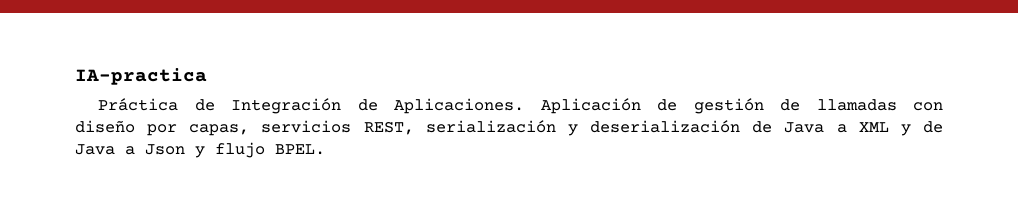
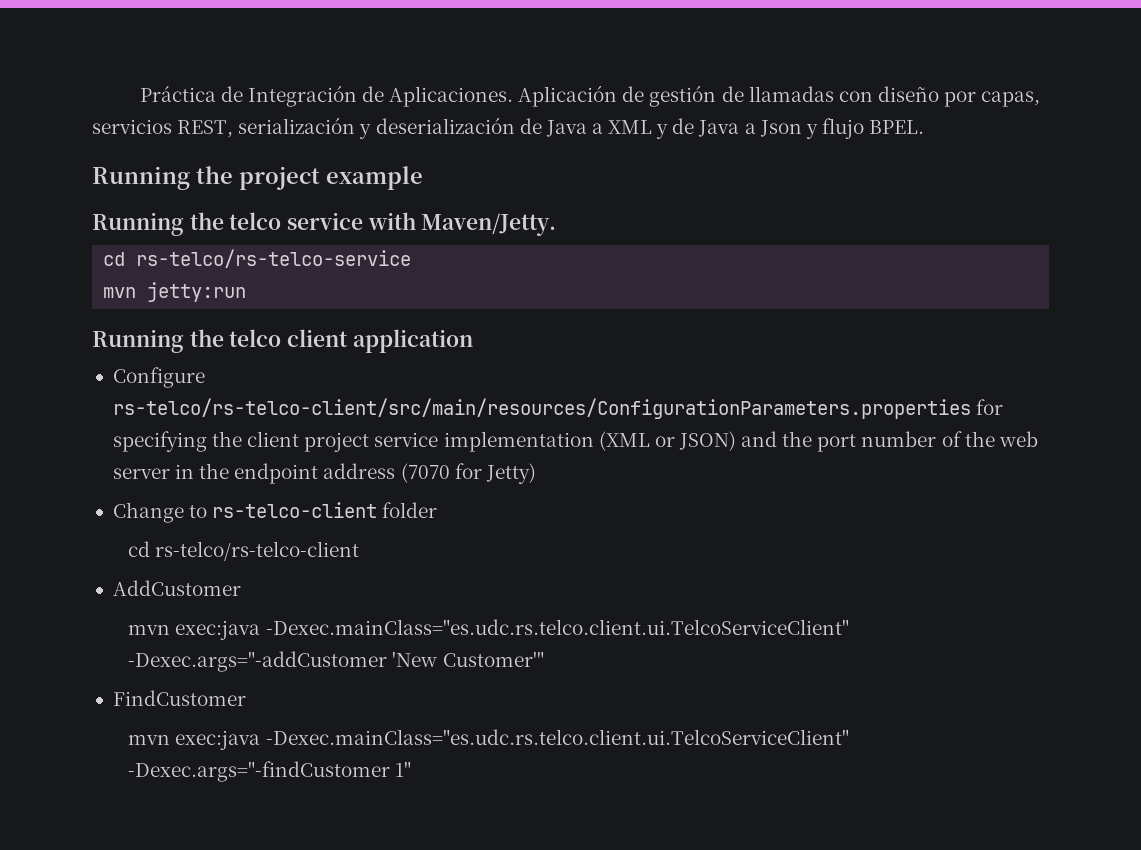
[75,68,207,85] IA-practica // -> (139, 93) none
(325, 149) none -> [92,166,423,190] [92,212,557,236] [103,249,412,268] [103,282,247,302] [92,329,473,353] [112,367,205,388] [112,398,1004,419] [112,431,1038,452] [112,463,536,484] [112,502,438,523] [128,541,360,561] [112,580,241,596] [128,619,849,640] [128,651,544,672] [112,690,246,706] [128,729,849,750] [128,761,412,782] // Running the project example // Running the telco service with Maven/Jetty. // cd rs-telco/rs-telco-service // mvn jetty:run // Running the telco client application // Configure rs-telco/rs-telco-client/src/main/resources/ConfigurationParameters.properties for specifying the client project service implementation (XML or JSON) and the port number of the web server in the endpoint address (7070 for Jetty) // Change to rs-telco-client folder // cd rs-telco/rs-telco-client // AddCustomer // mvn exec:java -Dexec.mainClass="es.udc.rs.telco.client.ui.TelcoServiceClient" -Dexec.args="-addCustomer 'New Customer'" // FindCustomer // mvn exec:java -Dexec.mainClass="es.udc.rs.telco.client.ui.TelcoServiceClient" -Dexec.args="-findCustomer 1"

